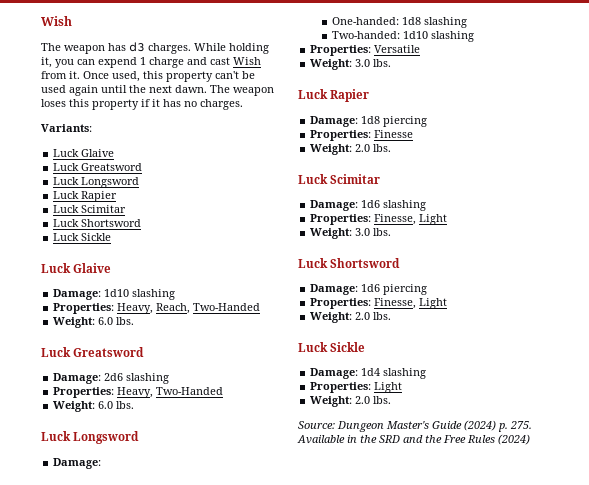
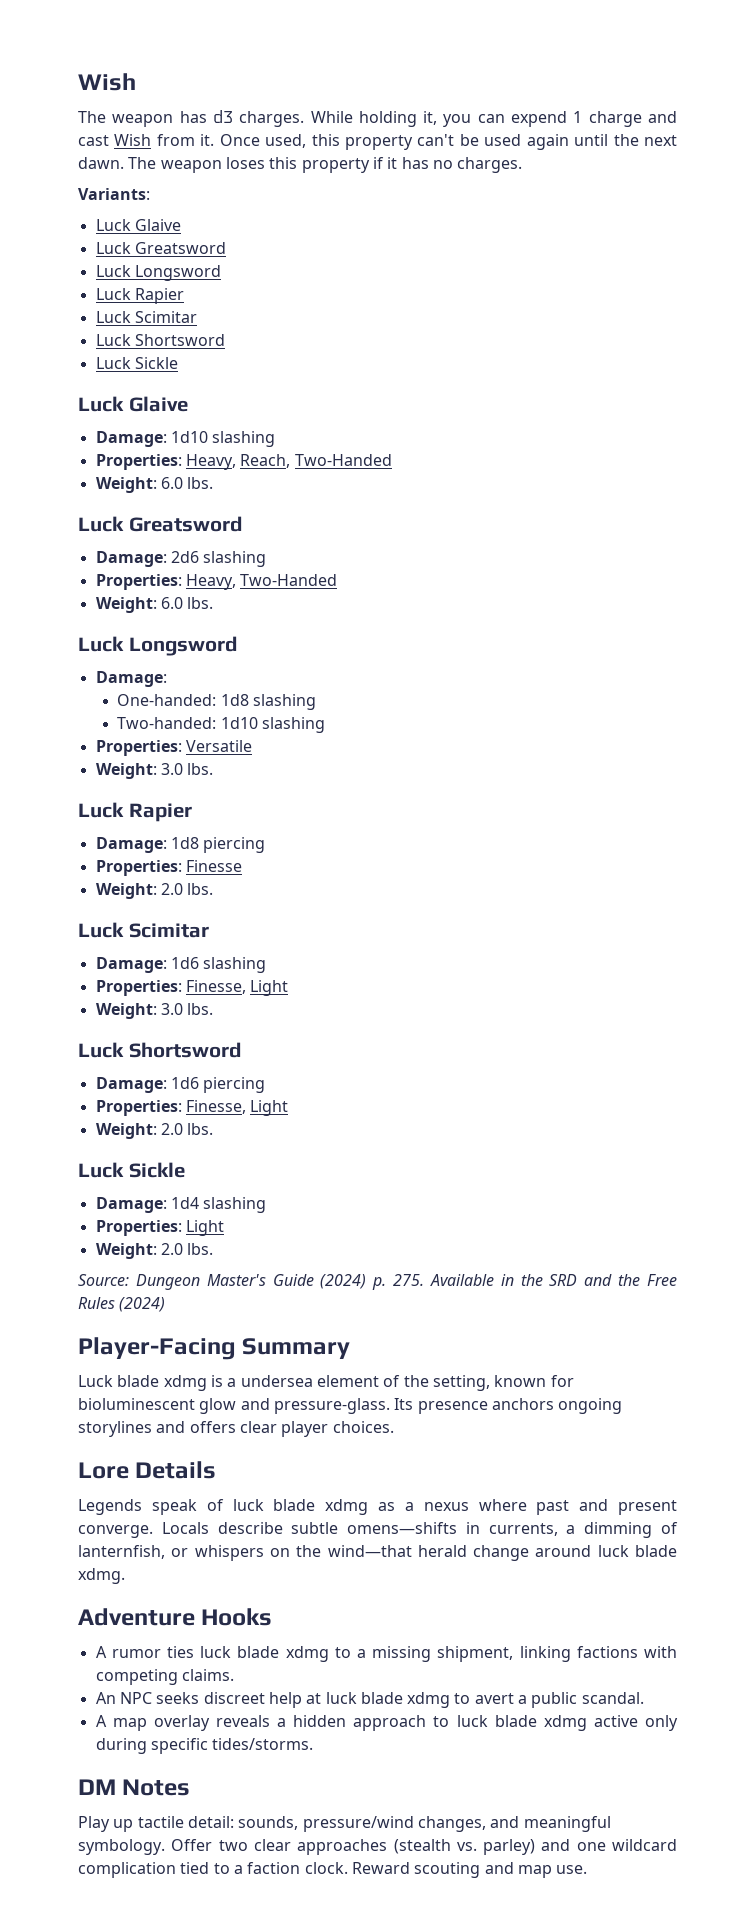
(530, 439) none -> [78,1337,351,1360] [78,1375,574,1391] [78,1398,623,1414] [78,1421,394,1437] [78,1461,217,1479] [78,1499,677,1515] [78,1522,678,1538] [78,1545,677,1561] [78,1568,125,1584] [78,1608,273,1626] [95,1646,677,1662] [95,1669,234,1685] [95,1692,644,1708] [95,1715,678,1731] [95,1738,314,1754] [78,1779,191,1796] [78,1816,611,1832] [78,1839,677,1855] [78,1862,588,1878] // Player-Facing Summary // Luck blade xdmg is a undersea element of the setting, known for bioluminescent glow and pressure-glass. Its presence anchors ongoing storylines and offers clear player choices. // Lore Details // Legends speak of luck blade xdmg as a nexus where past and present converge. Locals describe subtle omens—shifts in currents, a dimming of lanternfish, or whispers on the wind—that herald change around luck blade xdmg. // Adventure Hooks // A rumor ties luck blade xdmg to a missing shipment, linking factions with competing claims. // An NPC seeks discreet help at luck blade xdmg to avert a public scandal. // A map overlay reveals a hidden approach to luck blade xdmg active only during specific tides/storms. // DM Notes // Play up tactile detail: sounds, pressure/wind changes, and meaningful symbology. Offer two clear approaches (stealth vs. parley) and one wildcard complication tied to a faction clock. Reward scouting and map use.

